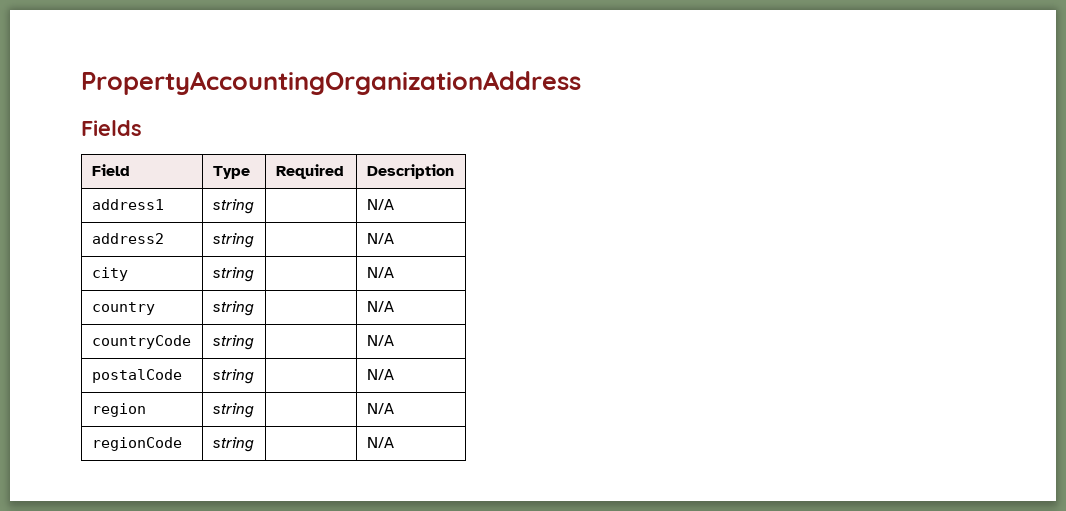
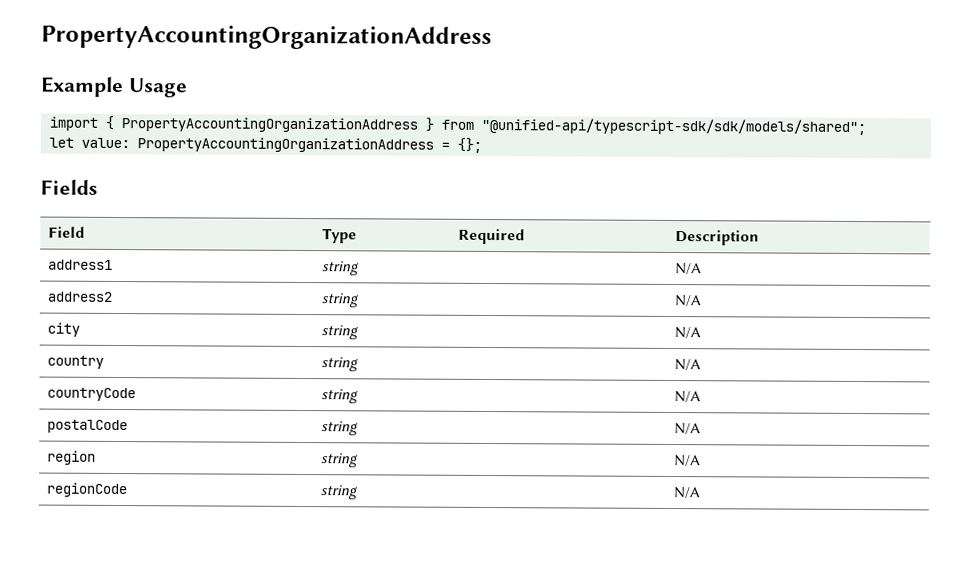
[81,71,581,95] PropertyAccountingOrganizationAddress -> [41,24,492,51] [41,76,188,98] [49,115,867,136] [49,137,483,153] PropertyAccountingOrganizationAddress // Example Usage // import { PropertyAccountingOrganizationAddress } from "@unified-api/typescript-sdk/sdk/models/shared"; // let value: PropertyAccountingOrganizationAddress = {};

